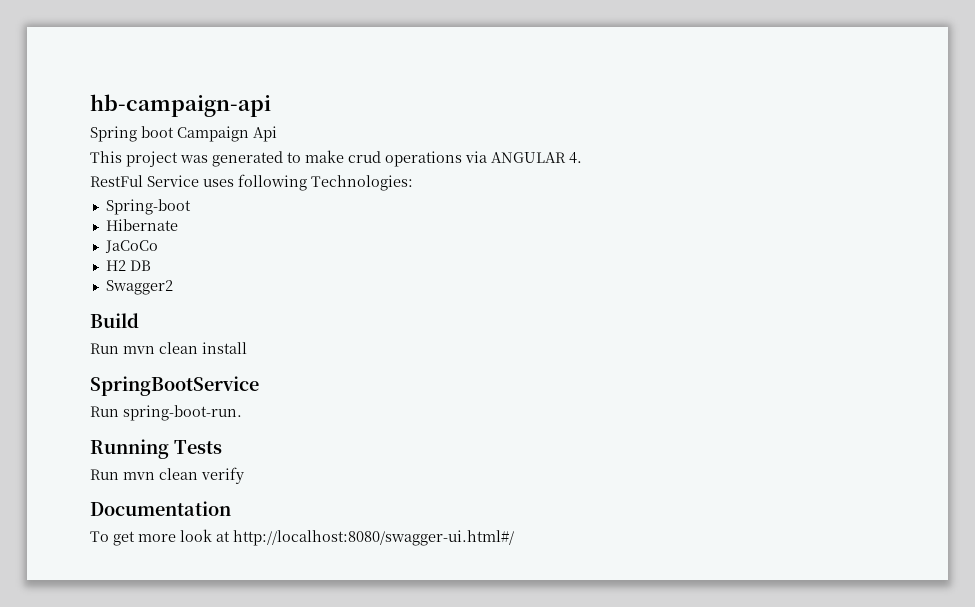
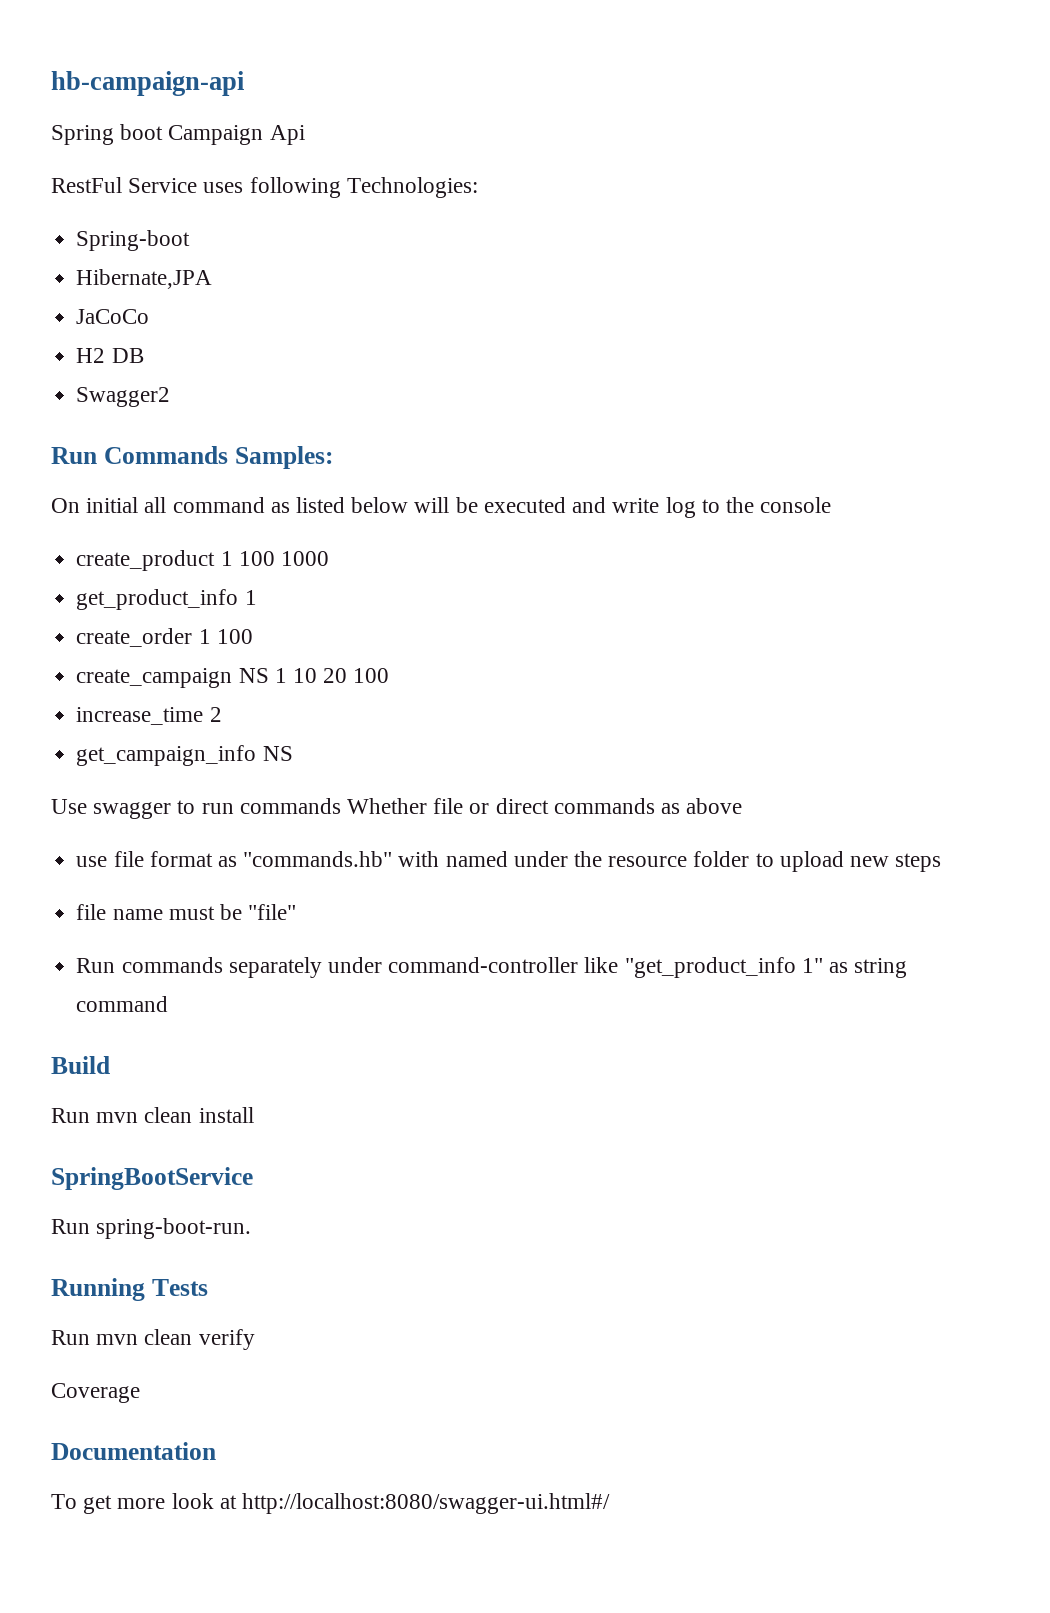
[90,150,582,167] // This project was generated to make crud operations via ANGULAR 4. -> (305, 135) none
[105,219,178,231] Hibernate -> [76,269,213,289] Hibernate,JPA
(173, 287) none -> [51,446,333,469] [51,497,832,518] [76,550,329,571] [76,589,257,610] [76,628,253,647] [76,668,390,688] [76,707,222,725] [76,745,293,766] [51,798,743,819] [76,851,942,872] [76,904,297,920] [76,957,908,978] [76,996,169,1012] // Run Commands Samples: // On initial all command as listed below will be executed and write log to the console // create_product 1 100 1000 // get_product_info 1 // create_order 1 100 // create_campaign NS 1 10 20 100 // increase_time 2 // get_campaign_info NS // Use swagger to run commands Whether file or direct commands as above // use file format as "commands.hb" with named under the resource folder to upload new steps // file name must be "file" // Run commands separately under command-controller like "get_product_info 1" as string command
(244, 475) none -> [51,1383,140,1403] // Coverage

